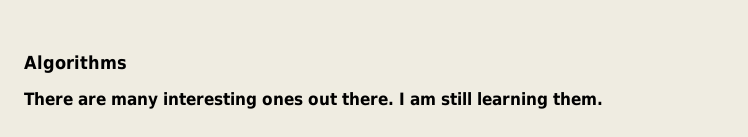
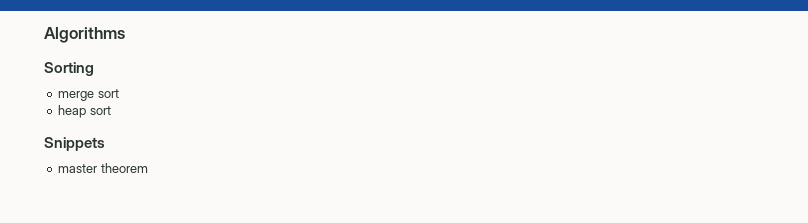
[24,92,603,109] There are many interesting ones out there. I am still learning them. -> [44,62,94,76] [58,89,119,101] [58,105,111,118] [44,137,105,151] [58,163,148,173] Sorting // merge sort // heap sort // Snippets // master theorem

